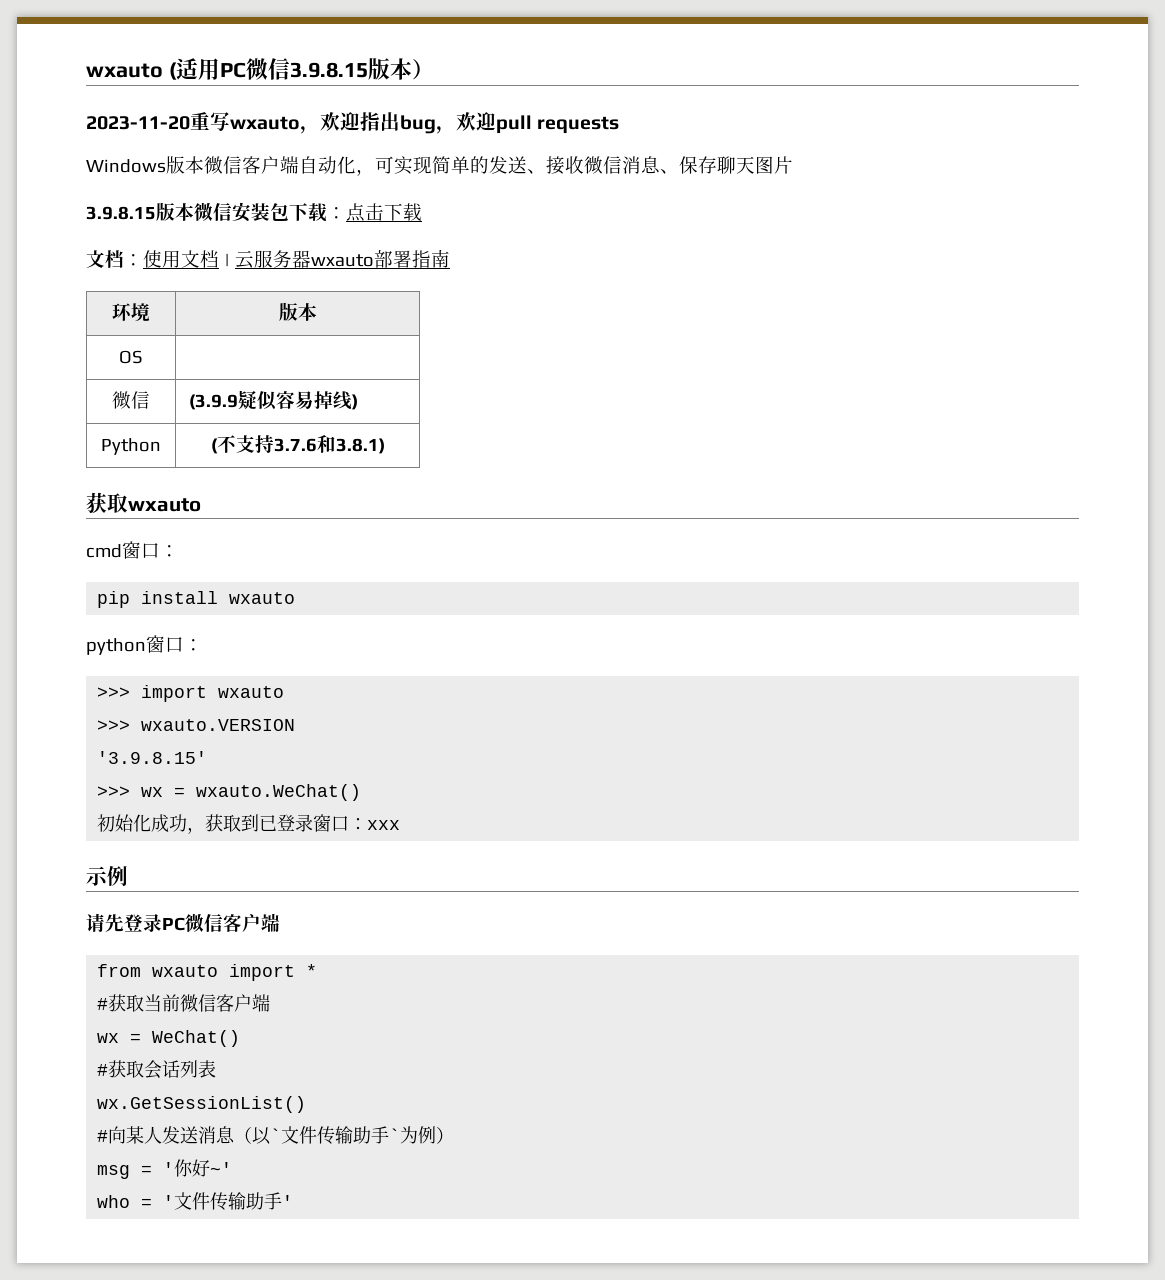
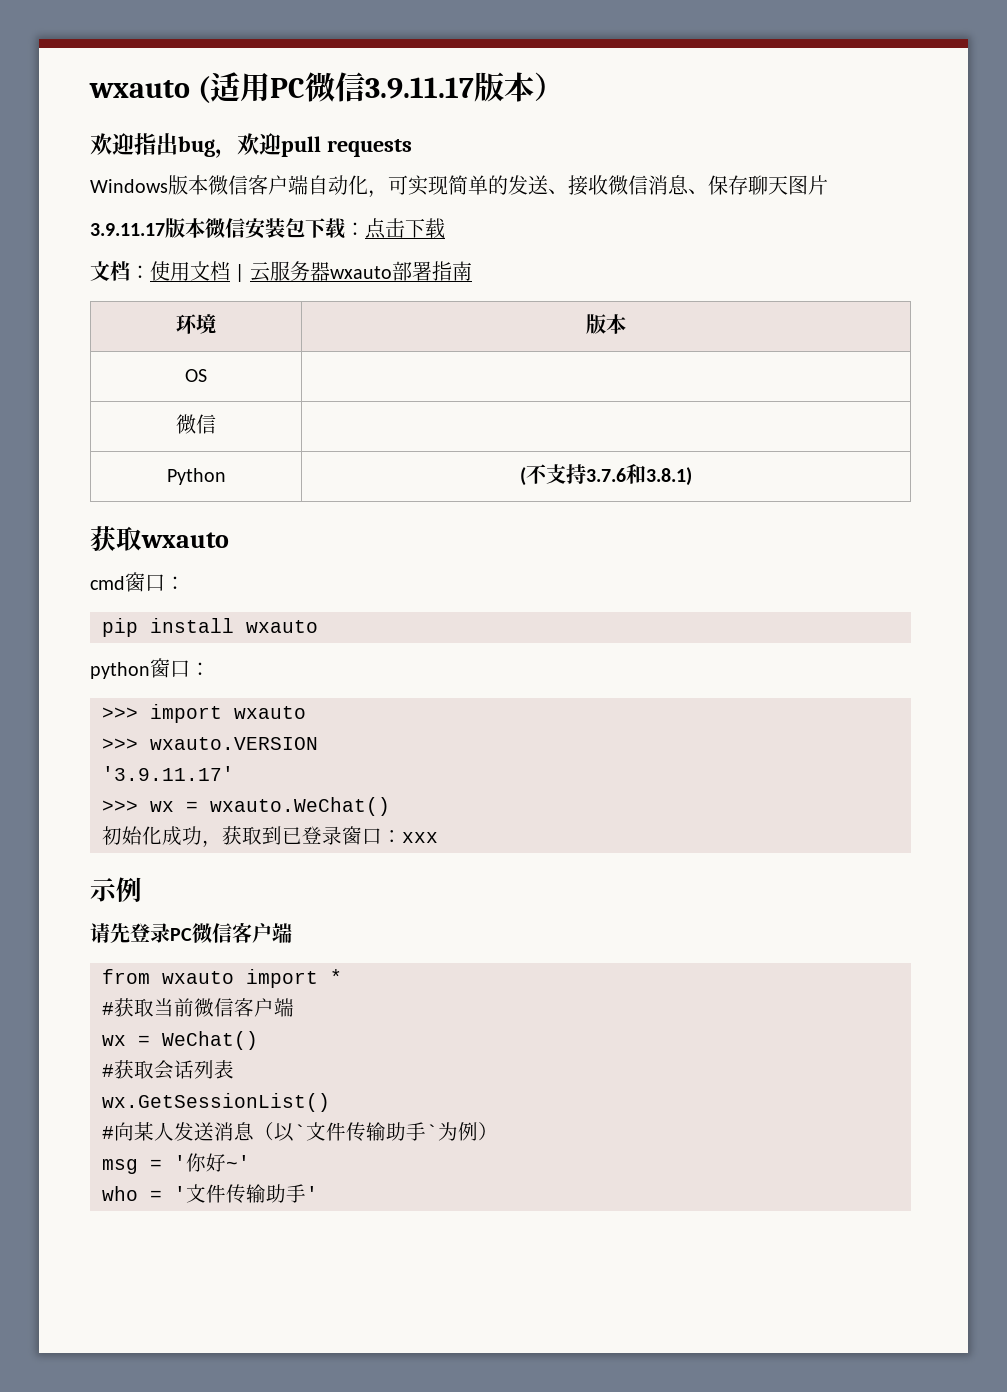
[289,62,368,78] 3.9.8.15 -> [365,77,475,99] 3.9.11.17
[86,112,320,134] 2023-11-20重写wxauto， -> (565, 86) none
[86,206,156,220] 3.9.8.15 -> [90,223,165,236] 3.9.11.17
[189,390,359,410] (3.9.9疑似容易掉线) -> (216, 424) none
[97,751,208,764] '3.9.8.15' -> [102,766,234,781] '3.9.11.17'

